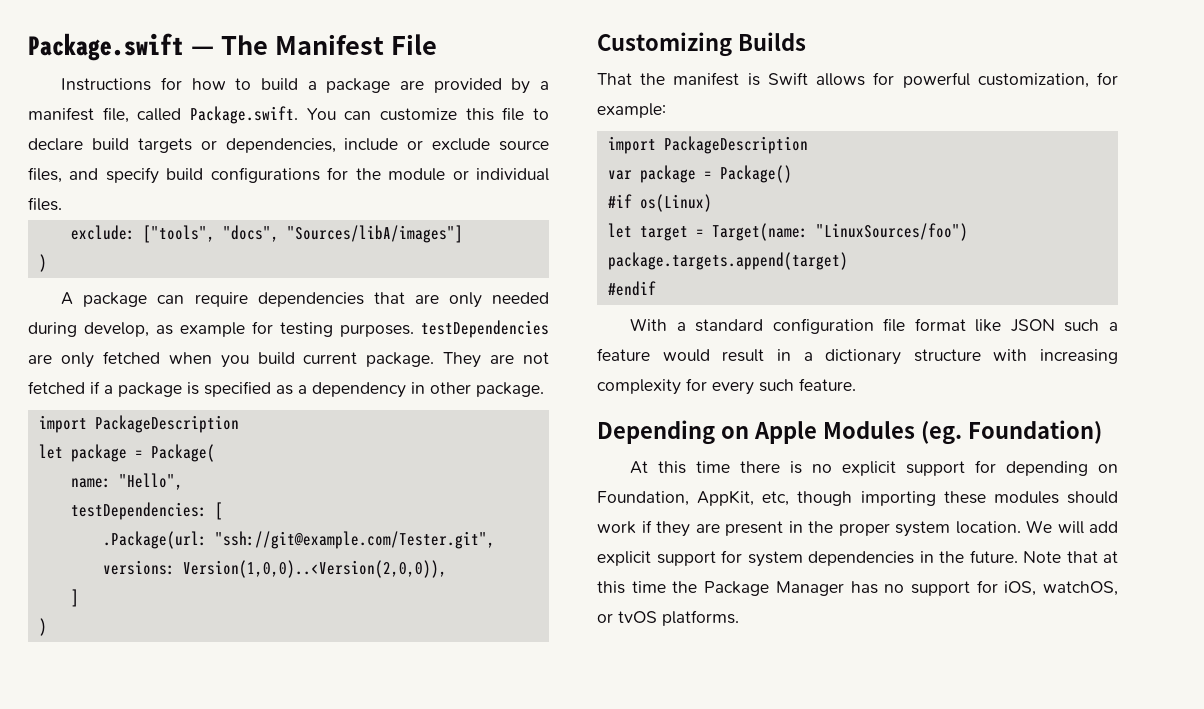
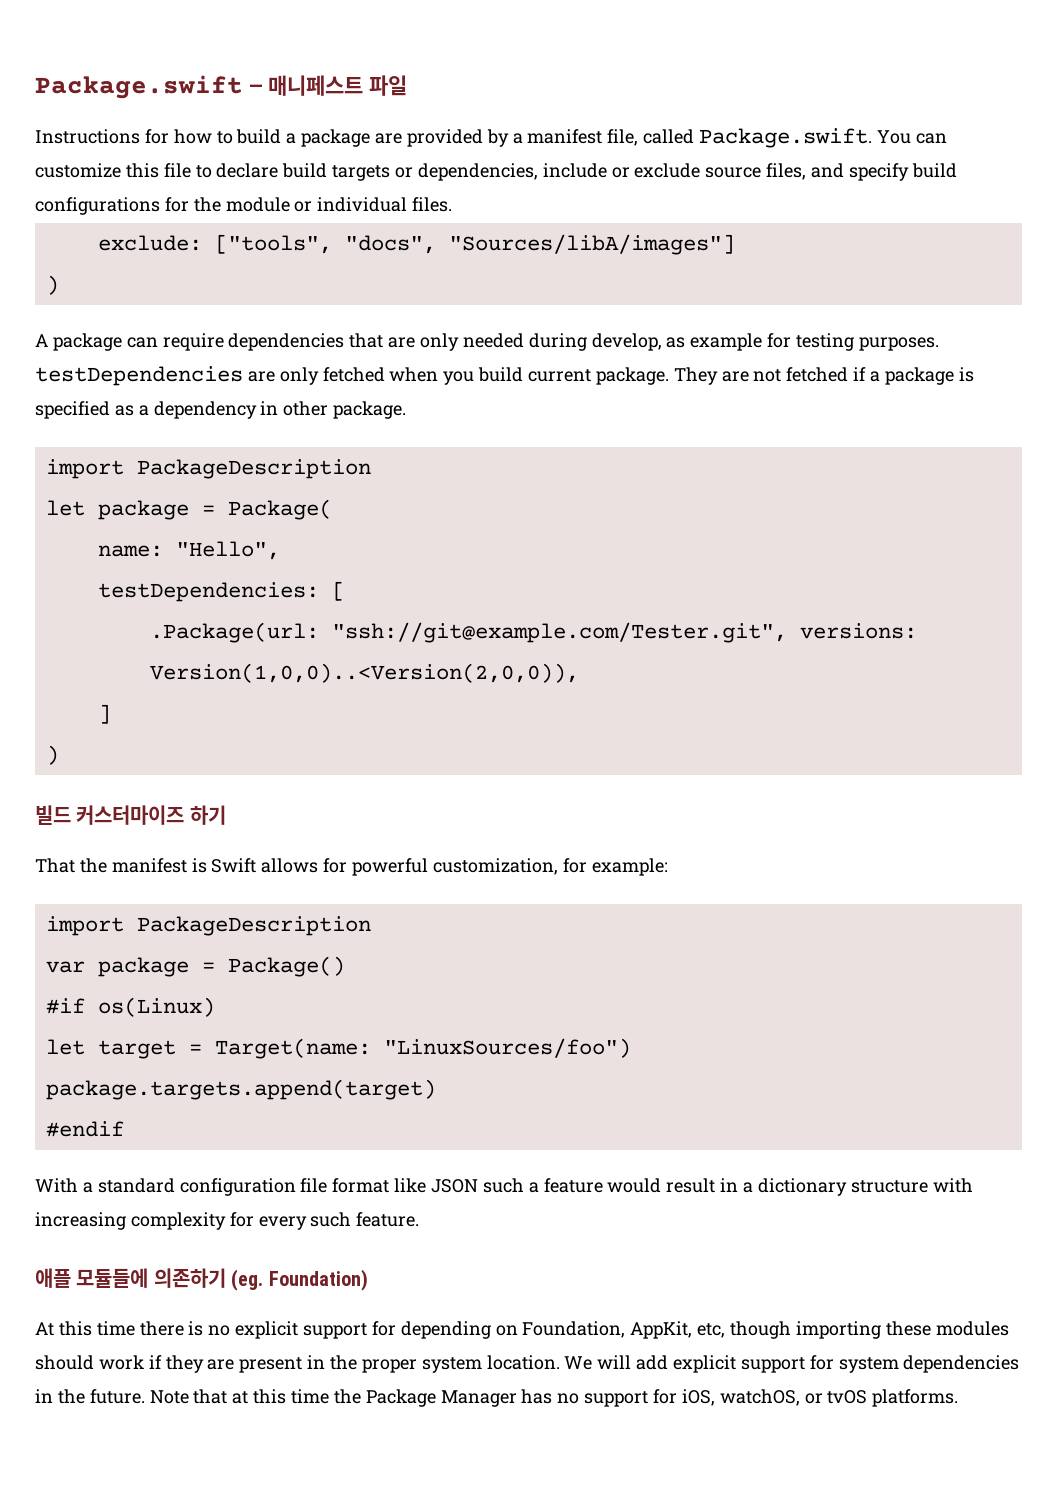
[220,34,437,55] The Manifest File -> [268,75,408,96] 매니페스트 파일
[597,32,806,57] Customizing Builds -> [35,805,226,825] 빌드 커스터마이즈 하기
[597,420,915,445] Depending on Apple Modules -> [35,1268,226,1288] 애플 모듈들에 의존하기

